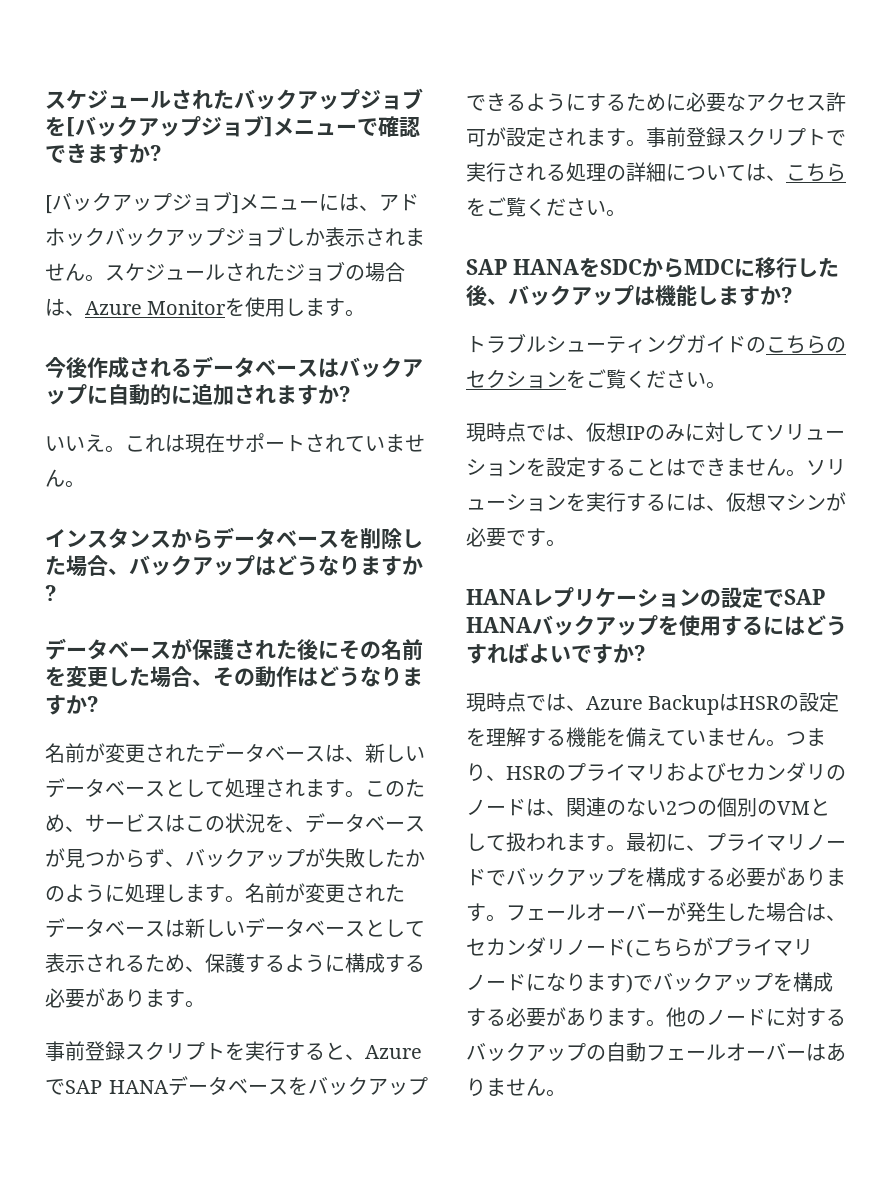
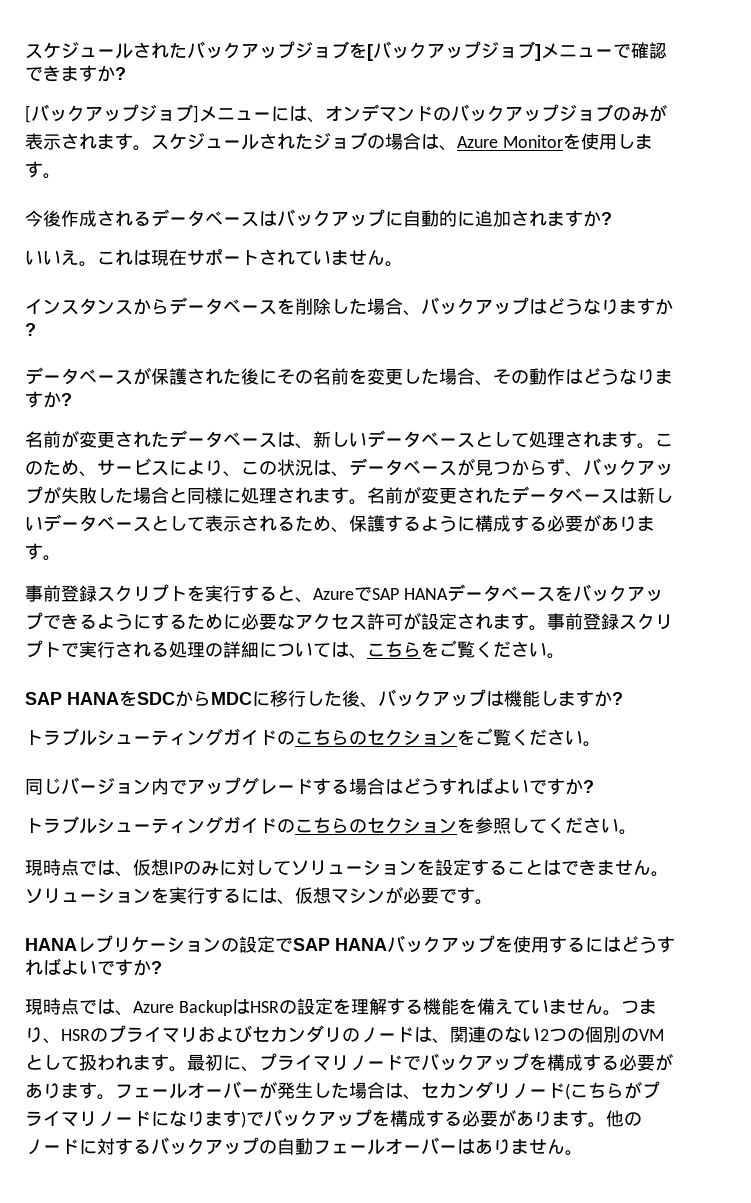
[379,194,419,211] [45,226,325,247] アドホックバックアップジョブしか -> [325,104,667,122] オンデマンドのバックアップジョブのみが
[45,263,85,281] せん -> [115,133,133,150] す
[165,814,185,832] は -> [169,460,241,477] により、
[265,814,285,832] を -> [313,460,331,475] は
[405,849,425,867] [45,883,185,903] かのように処理し -> [133,487,313,504] 場合と同様に処理され
(726, 385) none -> [25,777,594,795] [25,816,637,835] // 同じバージョン内でアップグレードする場合はどうすればよいですか? // トラブルシューティングガイドのこちらのセクションを参照してください。

